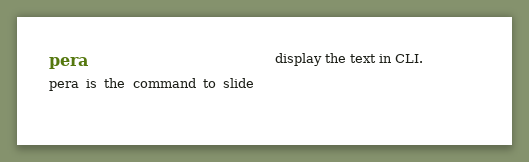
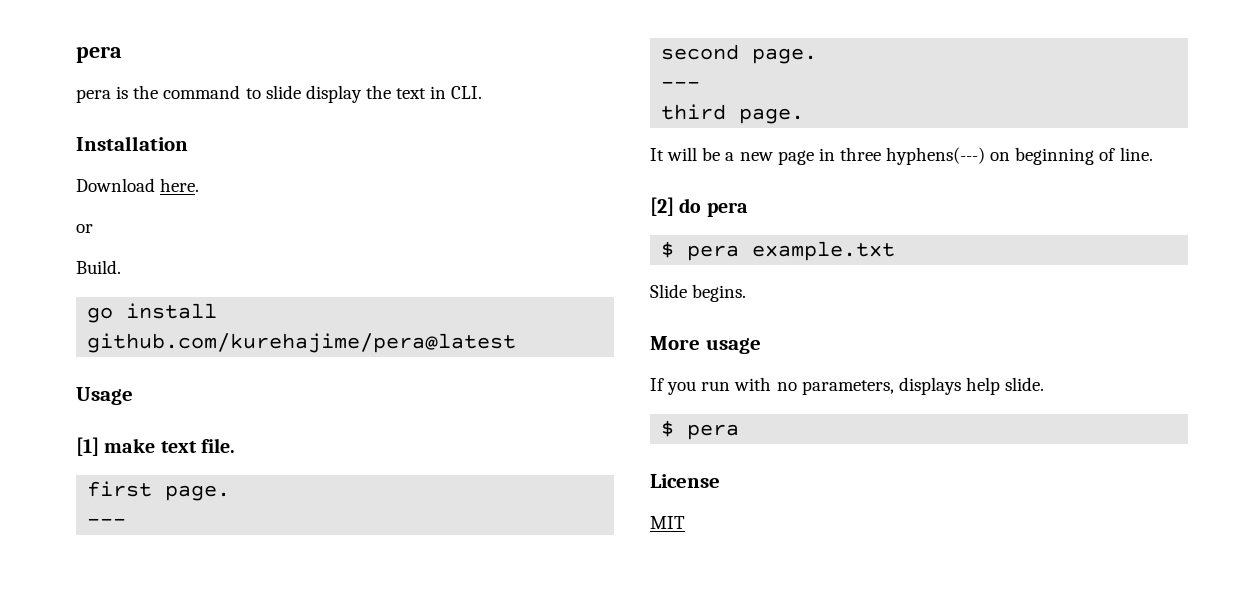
(423, 58) none -> [76,136,188,151] [76,178,200,192] [76,224,93,233] [76,260,121,274] [87,303,218,323] [87,333,517,353] [76,387,133,405] [76,437,236,456] [87,481,231,501] [87,518,127,526] [661,44,818,64] [661,81,701,89] [661,104,805,124] [650,147,1153,165] [650,197,748,217] [661,241,896,261] [650,284,747,302] [650,336,761,354] [650,377,1045,395] [661,420,740,440] [650,474,720,488] [650,516,685,529] // Installation // Download here. // or // Build. // go install github.com/kurehajime/pera@latest // Usage // [1] make text file. // first page. // --- // second page. // --- // third page. // It will be a new page in three hyphens(---) on beginning of line. // [2] do pera // $ pera example.txt // Slide begins. // More usage // If you run with no parameters, displays help slide. // $ pera // License // MIT

